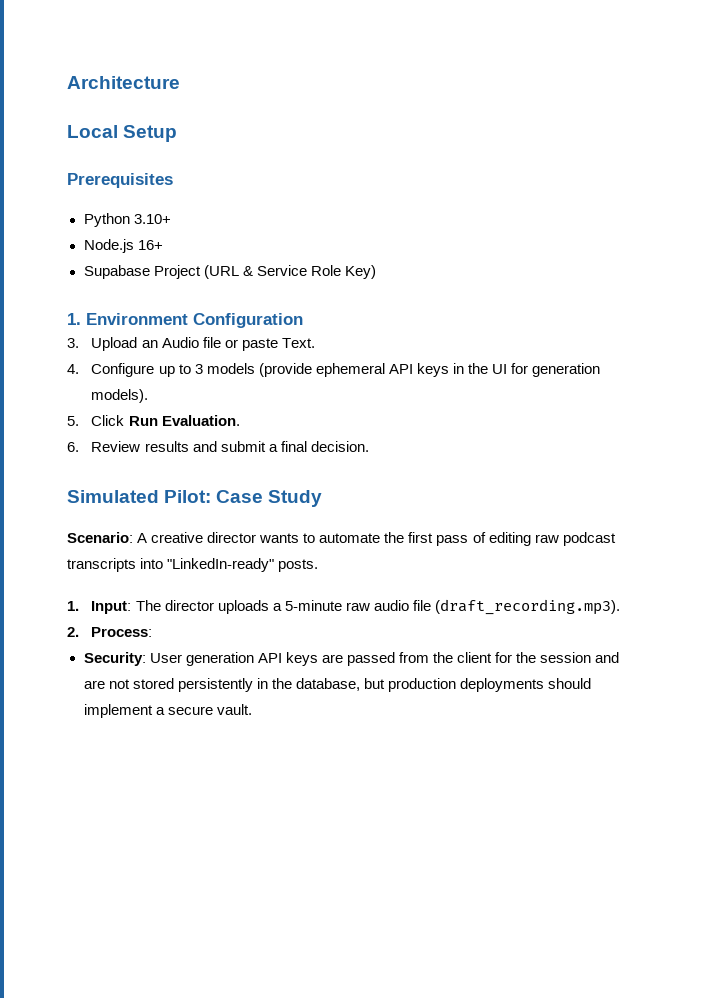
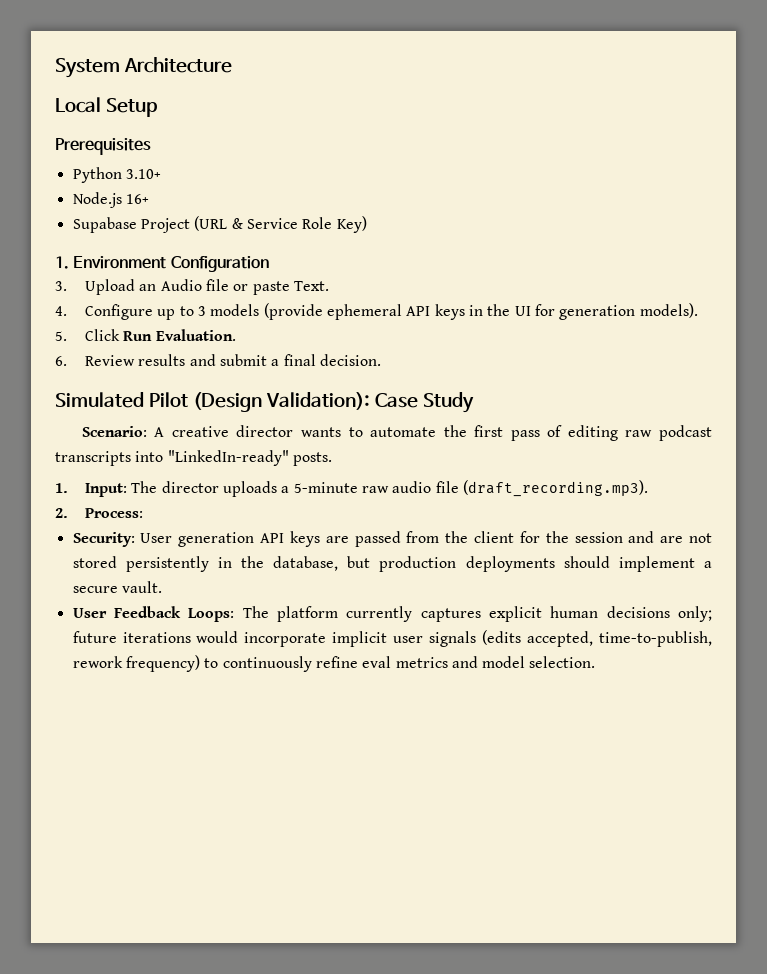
(67, 82) none -> [55,58,120,78] System
[164,490,212,503] Pilot: -> [148,392,370,412] Pilot (Design Validation):
(252, 709) none -> [72,606,713,622] [72,630,712,647] [72,655,596,672] // User Feedback Loops: The platform currently captures explicit human decisions only; future iterations would incorporate implicit user signals (edits accepted, time-to-publish, rework frequency) to continuously refine eval metrics and model selection.

